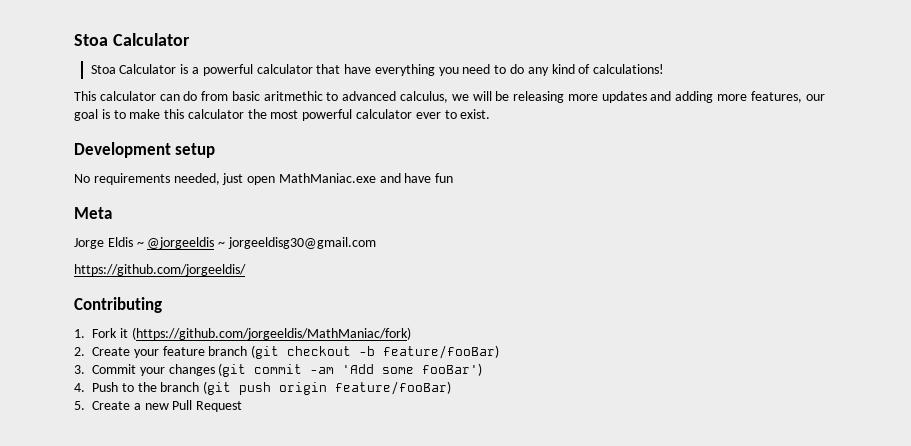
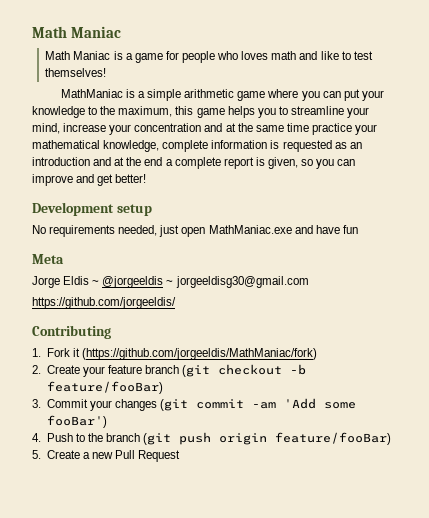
[74,33,190,46] [90,64,665,76] [74,91,825,103] [74,109,491,121] Stoa Calculator // Stoa Calculator is a powerful calculator that have everything you need to do any kind of calculations! // This calculator can do from basic aritmethic to advanced calculus, we will be releasing more updates and adding more features, our goal is to make this calculator the most powerful calculator ever to exist. -> [32,26,121,38] [45,51,373,63] [45,68,107,77] [60,89,384,101] [32,106,370,118] [32,123,378,135] [32,140,362,152] [32,157,356,169] [32,174,147,186] Math Maniac // Math Maniac is a game for people who loves math and like to test themselves! // MathManiac is a simple arithmetic game where you can put your knowledge to the maximum, this game helps you to streamline your mind, increase your concentration and at the same time practice your mathematical knowledge, complete information is requested as an introduction and at the end a complete report is given, so you can improve and get better!

